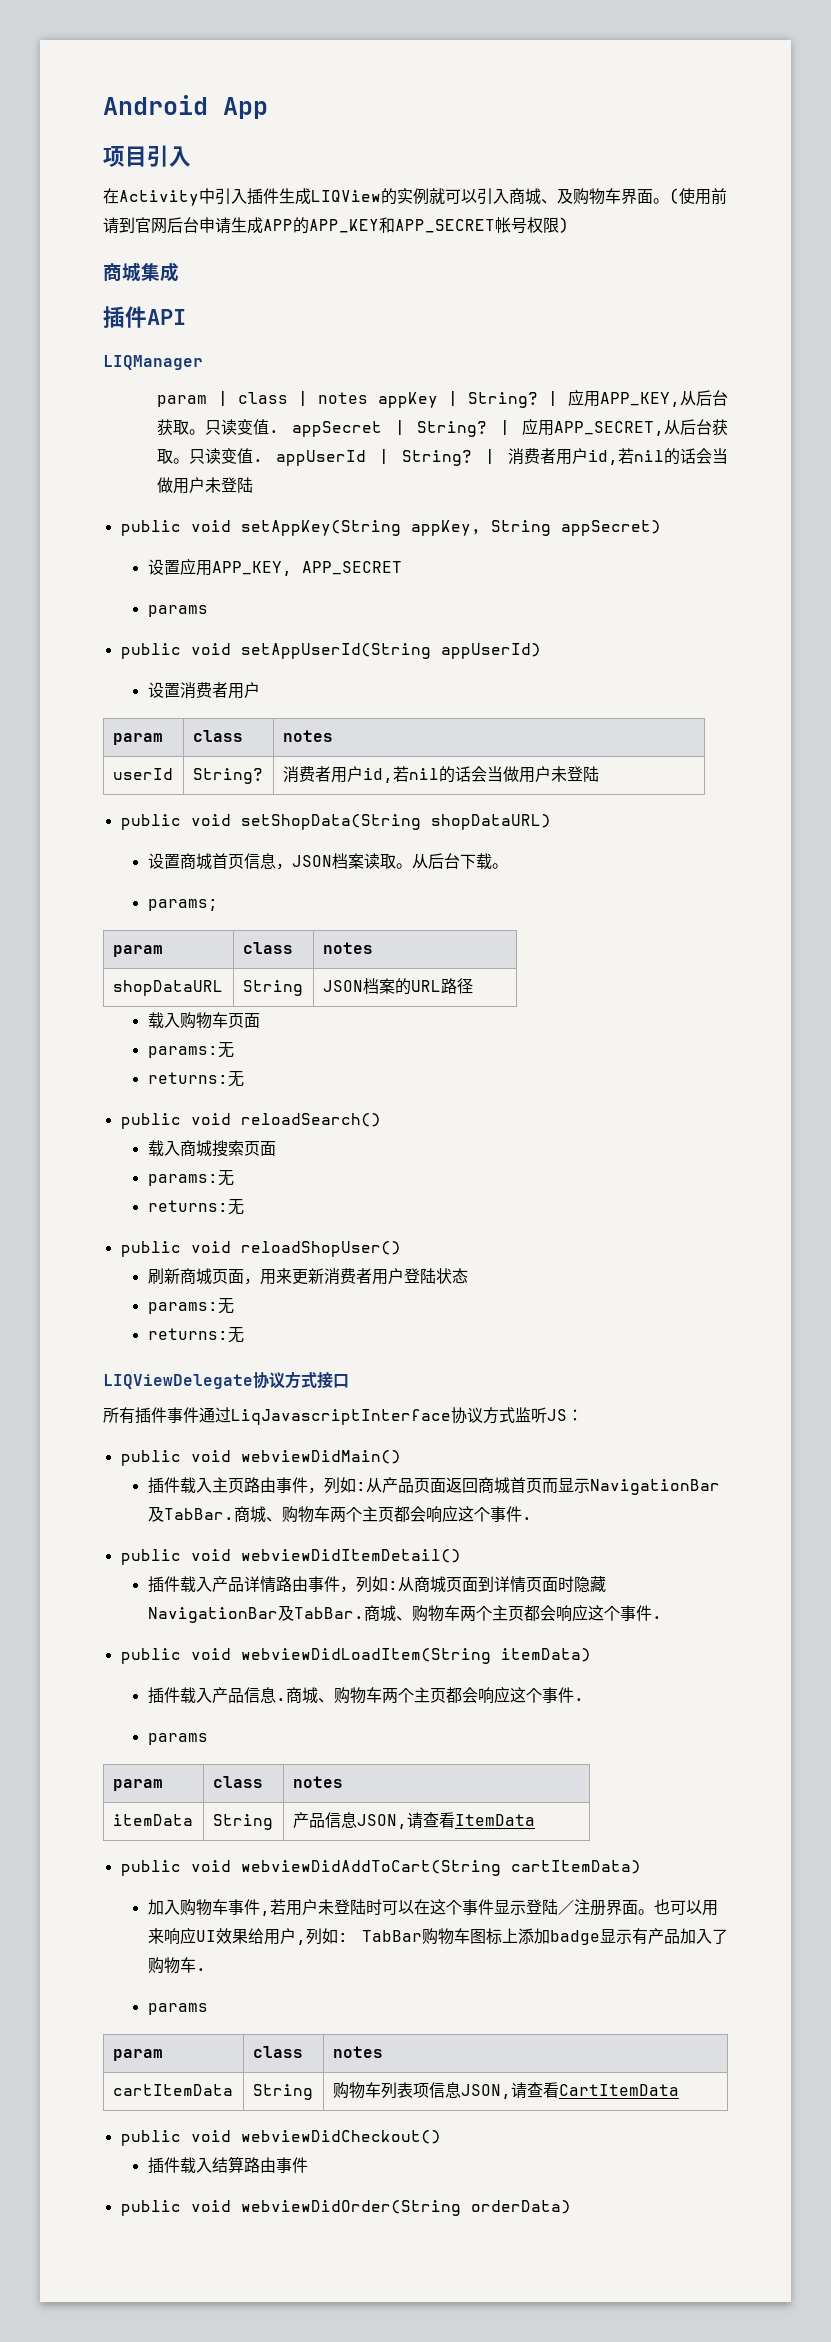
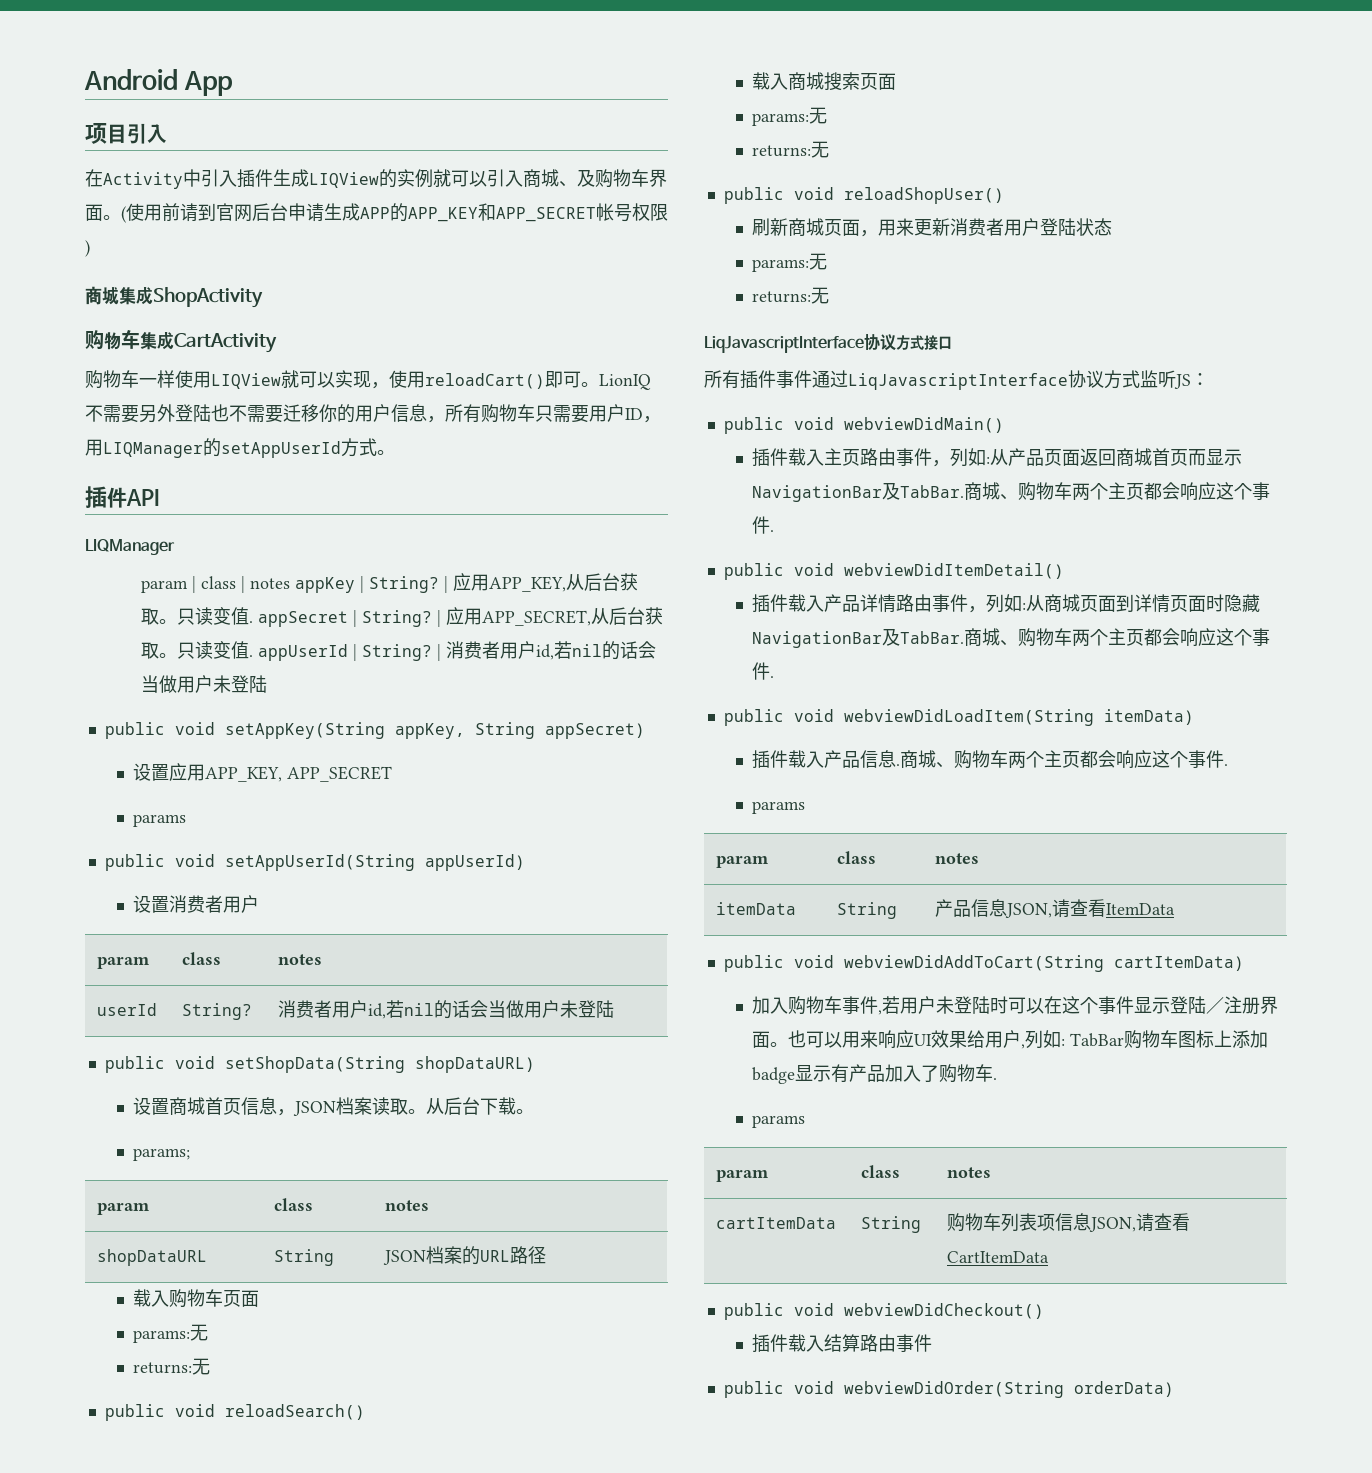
(179, 272) none -> [153,287,263,308] [85,329,277,353] [85,370,651,390] [85,404,661,423] [85,438,395,458] ShopActivity // 购物车集成CartActivity // 购物车一样使用LIQView就可以实现，使用reloadCart()即可。LionIQ不需要另外登陆也不需要迁移你的用户信息，所有购物车只需要用户ID，用LIQManager的setAppUserId方式。
[103,1374,253,1389] LIQViewDelegate -> [704,336,864,353] LiqJavascriptInterface

